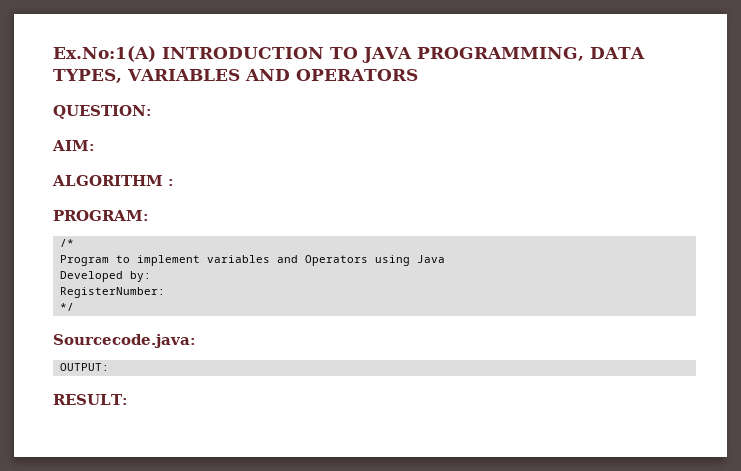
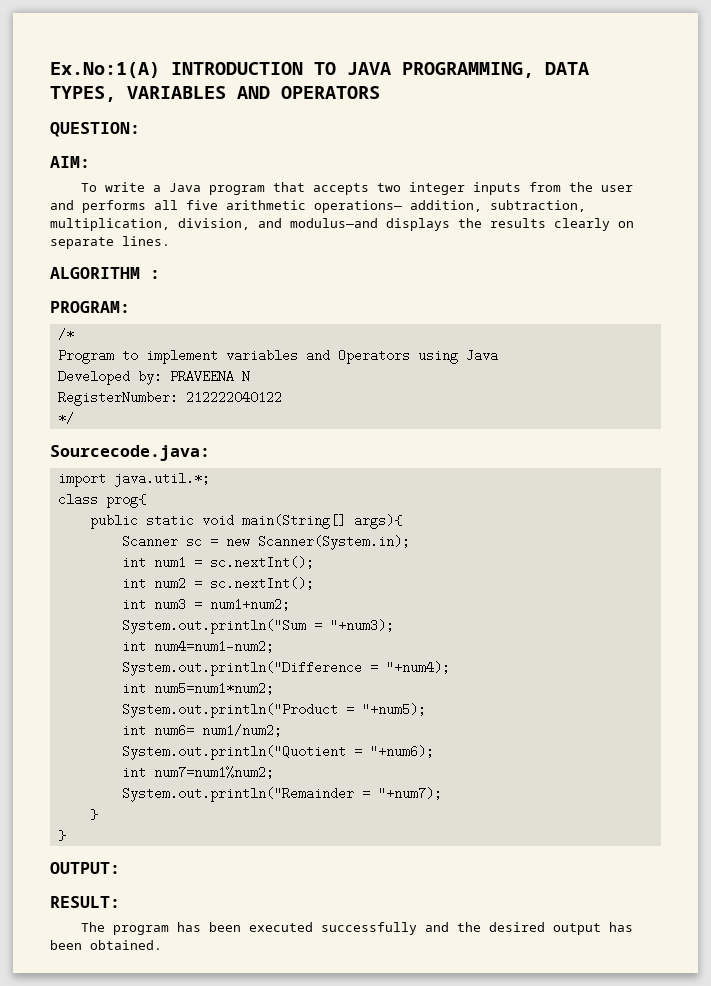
(95, 145) none -> [81,182,634,195] [50,200,586,213] [50,218,634,231] [50,236,170,249] // To write a Java program that accepts two integer inputs from the user and performs all five arithmetic operations— addition, subtraction, multiplication, division, and modulus—and displays the results clearly on separate lines.
(151, 276) none -> [169,370,250,383] PRAVEENA N
(165, 292) none -> [185,391,282,404] 212222040122
[59,363,109,371] [53,394,128,405] OUTPUT: // RESULT: -> [57,472,210,487] [57,493,146,508] [89,514,402,529] [121,535,410,550] [121,556,314,569] [121,577,314,590] [121,598,290,611] [121,619,394,634] [121,640,274,653] [121,661,450,676] [121,682,274,695] [121,703,426,718] [121,724,282,737] [121,745,434,760] [121,766,274,779] [121,787,442,802] [89,809,98,820] [57,830,66,841] [50,862,120,874] [50,896,120,908] [81,922,634,935] [50,940,162,950] import java.util.*; // class prog{ // public static void main(String[] args){ // Scanner sc = new Scanner(System.in); // int num1 = sc.nextInt(); // int num2 = sc.nextInt(); // int num3 = num1+num2; // System.out.println("Sum = "+num3); // int num4=num1-num2; // System.out.println("Difference = "+num4); // int num5=num1*num2; // System.out.println("Product = "+num5); // int num6= num1/num2; // System.out.println("Quotient = "+num6); // int num7=num1%num2; // System.out.println("Remainder = "+num7); // } // } // OUTPUT: // RESULT: // The program has been executed successfully and the desired output has been obtained.

